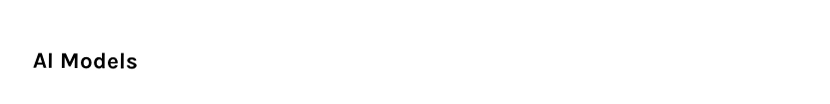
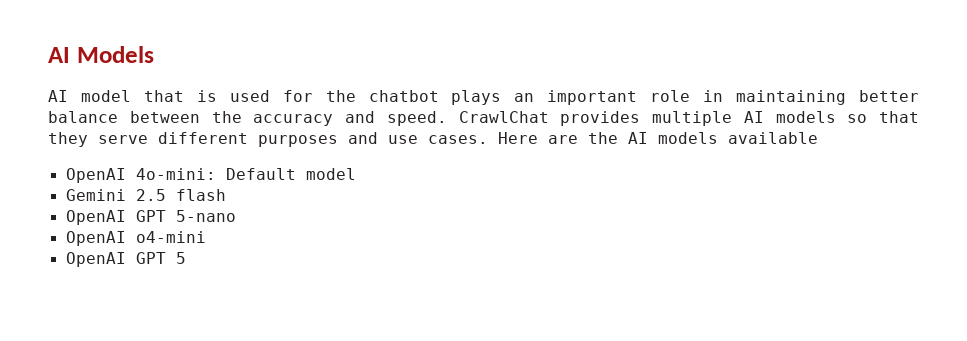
(139, 60) none -> [48,90,920,105] [48,111,919,126] [48,132,818,147] [65,168,356,183] [65,189,226,201] [65,210,236,225] [65,231,206,246] [65,252,186,267] // AI model that is used for the chatbot plays an important role in maintaining better balance between the accuracy and speed. CrawlChat provides multiple AI models so that they serve different purposes and use cases. Here are the AI models available // OpenAI 4o-mini: Default model // Gemini 2.5 flash // OpenAI GPT 5-nano // OpenAI o4-mini // OpenAI GPT 5

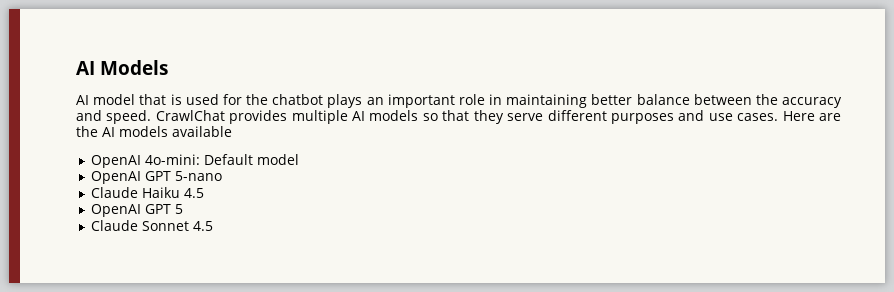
[65,189,226,201] // Gemini 2.5 flash -> (299, 159) none
[65,231,206,246] OpenAI o4-mini -> [90,187,204,198] Claude Haiku 4.5
(186, 258) none -> [90,220,213,231] // Claude Sonnet 4.5

